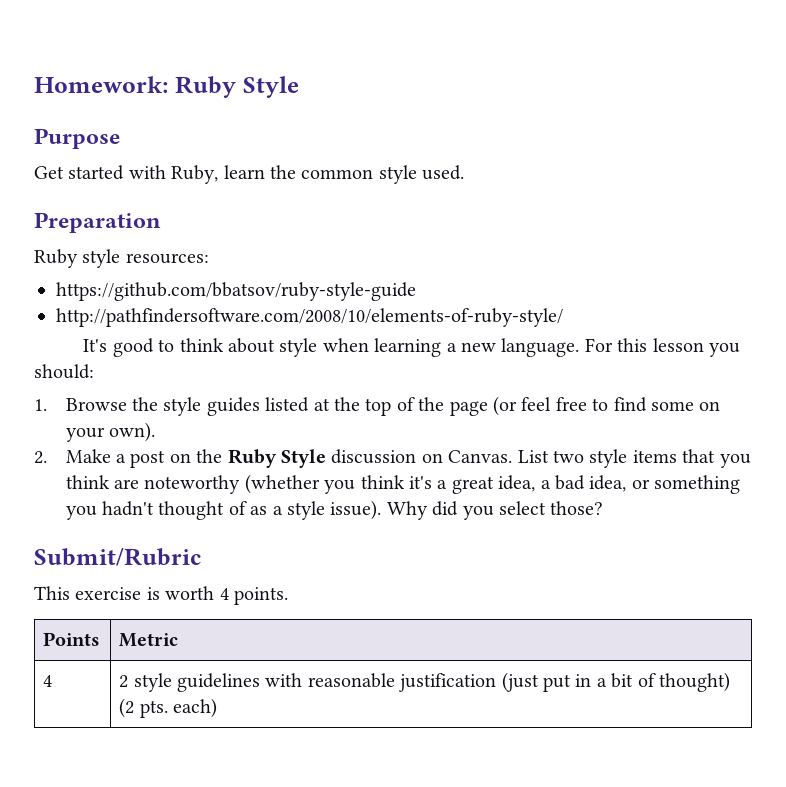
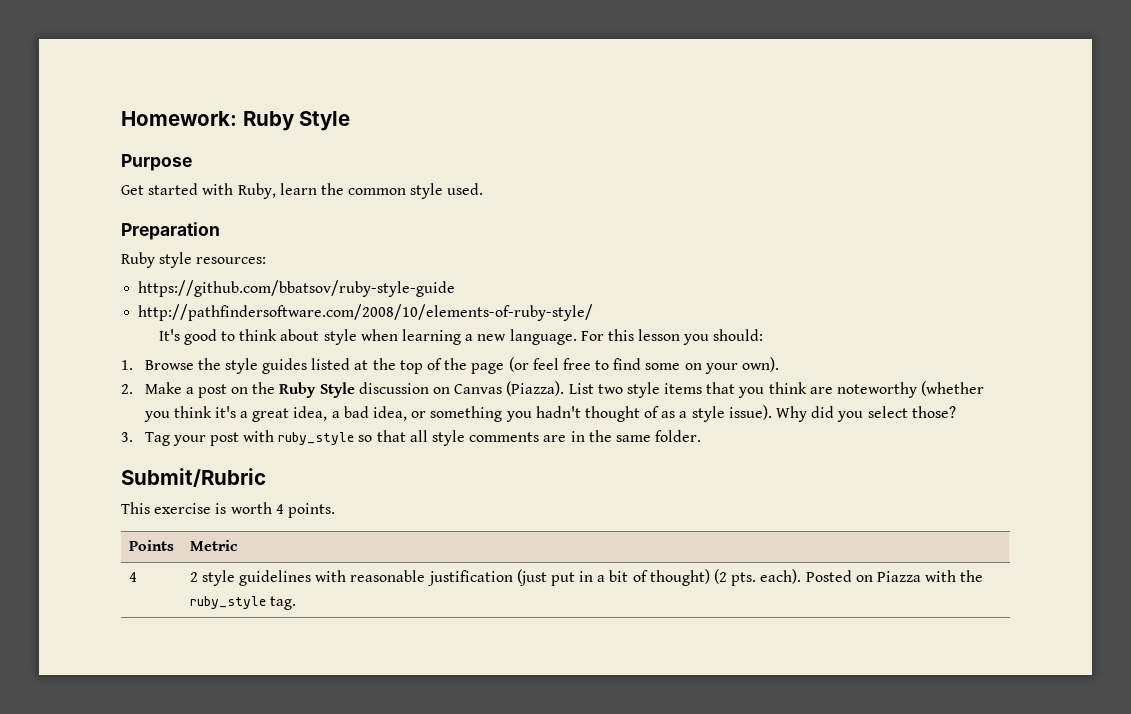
[448,450,513,463] Canvas. -> [454,381,565,396] Canvas (Piazza).
(604, 508) none -> [121,430,702,446] // 3. Tag your post with ruby_style so that all style comments are in the same folder.
[172,698,217,718] each) -> [760,569,984,584] [189,596,296,610] each). Posted on Piazza with the ruby_style tag.

